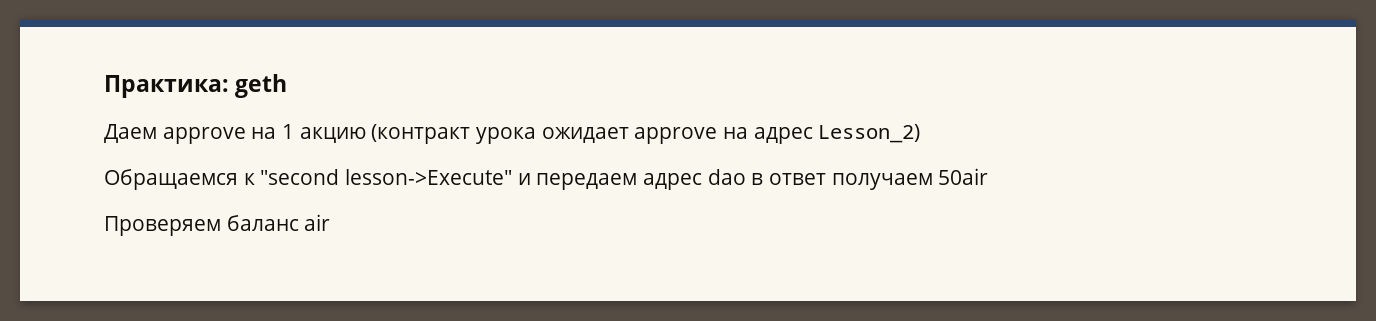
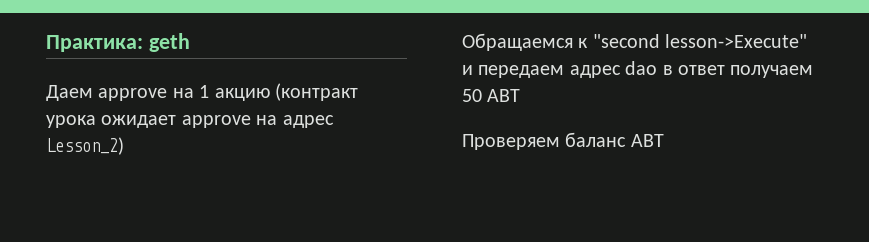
[938,168,989,185] 50air -> [462,89,521,102] 50 ABT
[304,214,331,231] air -> [630,134,664,147] ABT

